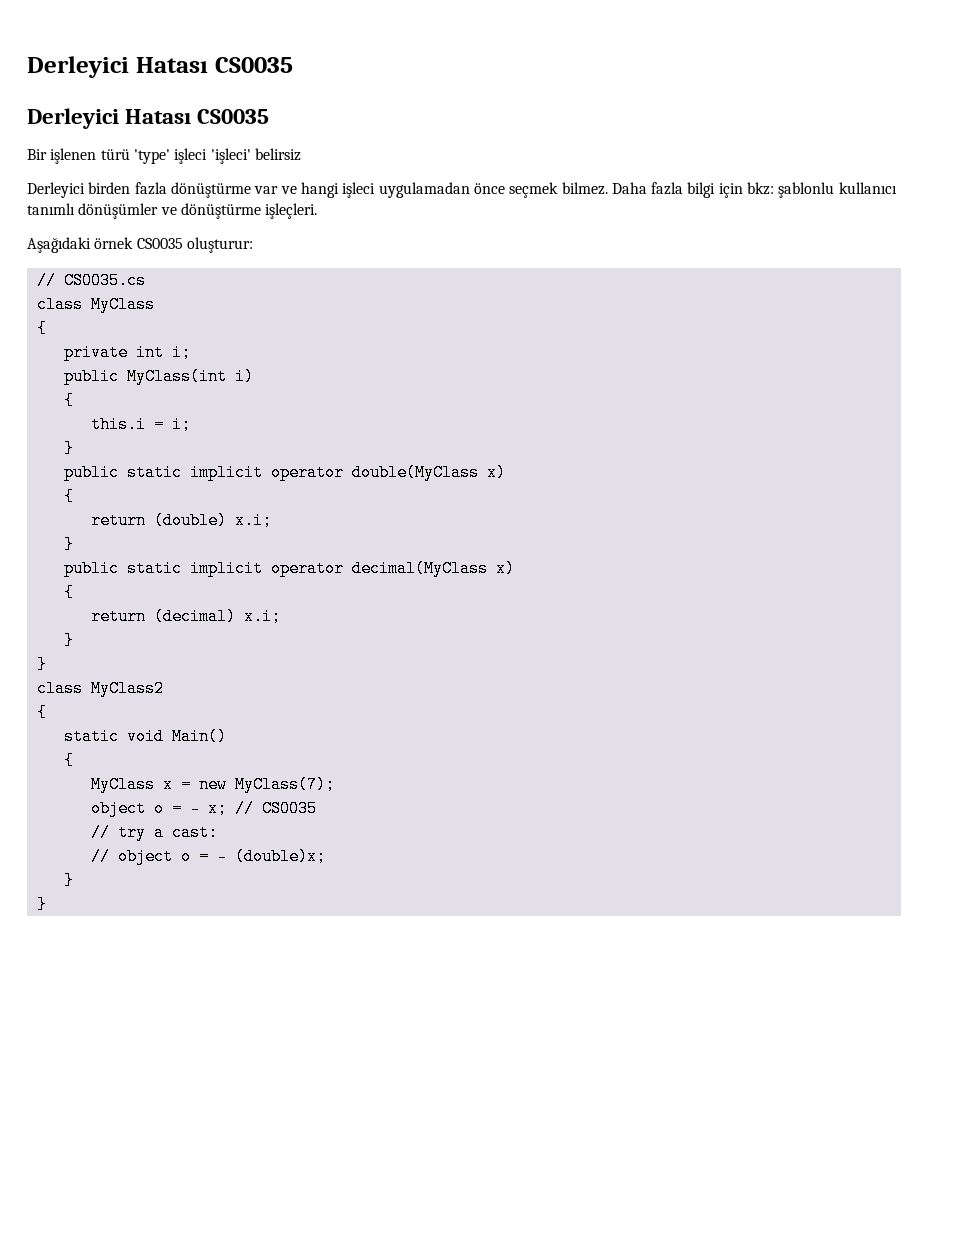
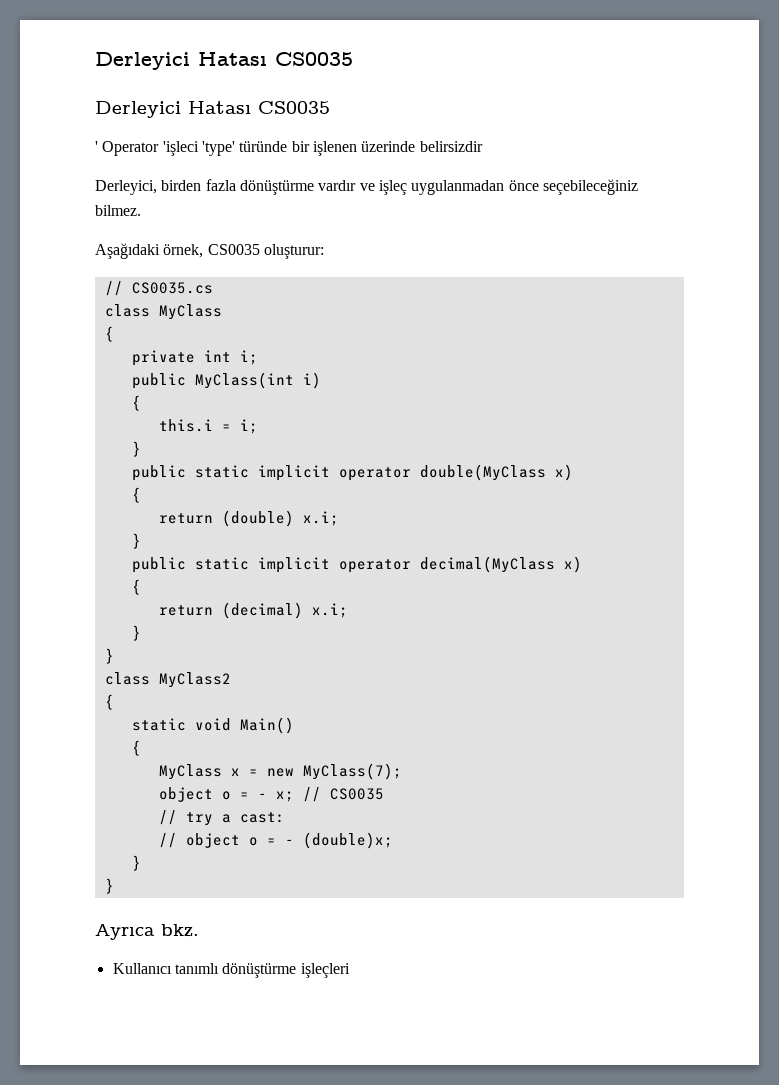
[27,148,301,164] [27,182,897,198] [27,203,318,219] Bir işlenen türü 'type' işleci 'işleci' belirsiz // Derleyici birden fazla dönüştürme var ve hangi işleci uygulamadan önce seçmek bilmez. Daha fazla bilgi için bkz: şablonlu kullanıcı tanımlı dönüşümler ve dönüştürme işleçleri. -> [95,141,483,156] [95,179,638,195] [95,205,141,216] ' Operator 'işleci 'type' türünde bir işlenen üzerinde belirsizdir // Derleyici, birden fazla dönüştürme vardır ve işleç uygulanmadan önce seçebileceğiniz bilmez.
[94,237,134,249] örnek -> [163,244,204,258] örnek,
(47, 904) none -> [95,924,199,940] [112,963,350,978] // Ayrıca bkz. // Kullanıcı tanımlı dönüştürme işleçleri

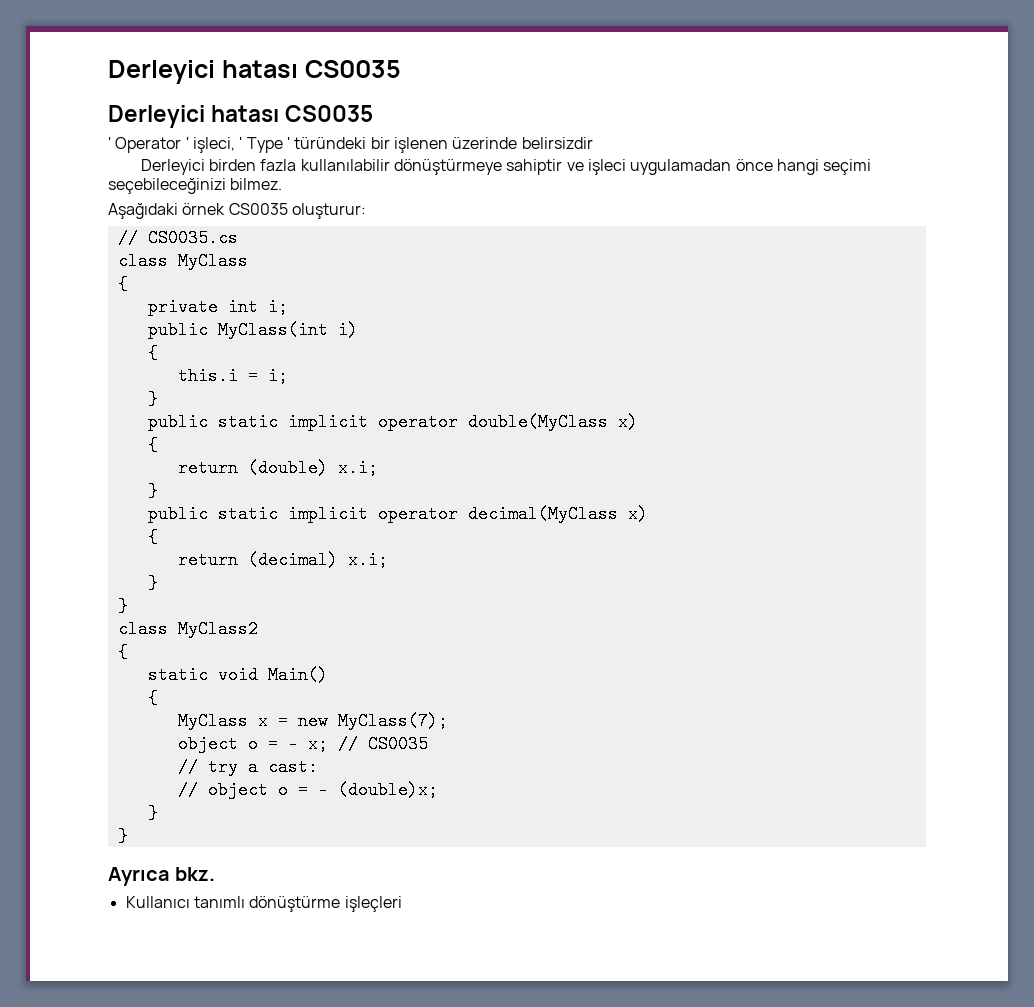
[95,52,267,70] Derleyici Hatası -> [108,60,298,84] Derleyici hatası
[188,101,251,114] Hatası -> [211,105,280,122] hatası
[162,141,288,156] 'işleci 'type' türünde -> [185,137,367,153] ' işleci, ' Type ' türündeki
[95,180,157,195] Derleyici, -> [140,159,205,175] Derleyici
[239,179,638,195] dönüştürme vardır ve işleç uygulanmadan önce seçebileceğiniz -> [300,159,872,175] [108,178,226,194] kullanılabilir dönüştürmeye sahiptir ve işleci uygulamadan önce hangi seçimi seçebileceğinizi
[163,244,204,258] örnek, -> [182,203,226,215] örnek

